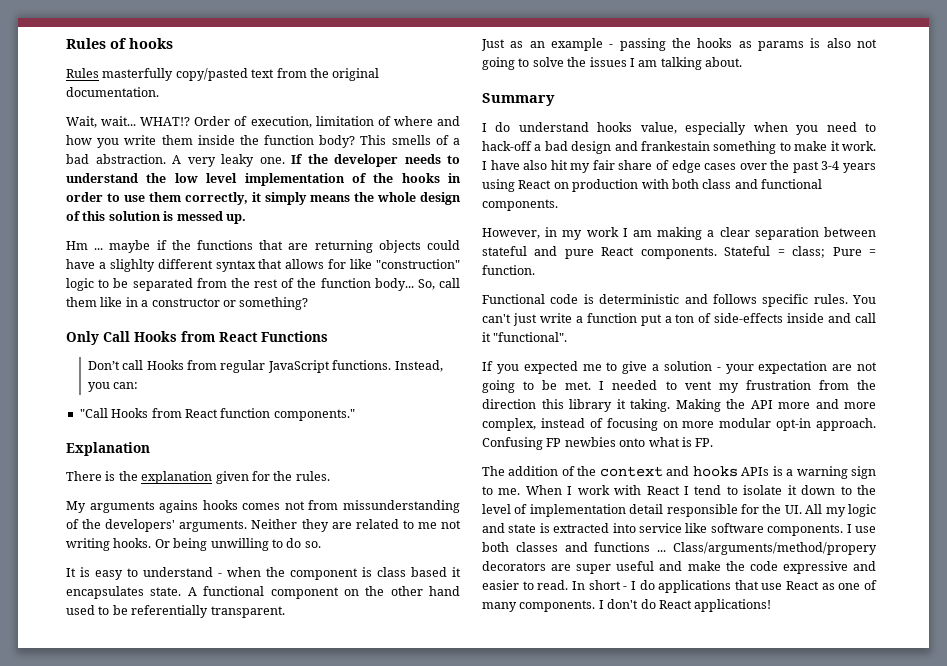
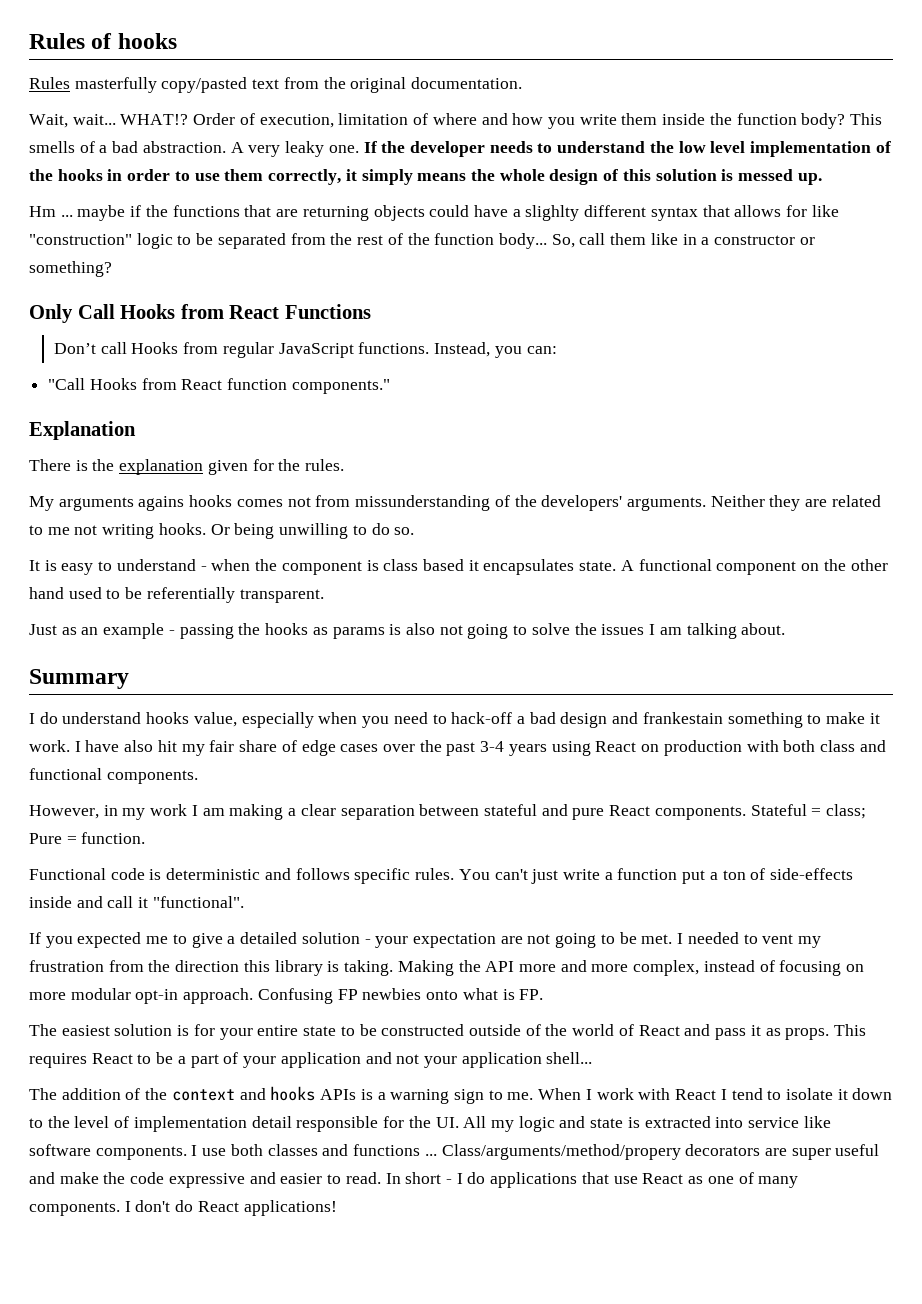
(659, 367) none -> [240,932,298,944] detailed
[616,399,626,409] it -> [327,961,340,972] is
(714, 442) none -> [29,1024,866,1040] [29,1052,593,1068] // The easiest solution is for your entire state to be constructed outside of the world of React and pass it as props. This requires React to be a part of your application and not your application shell...

